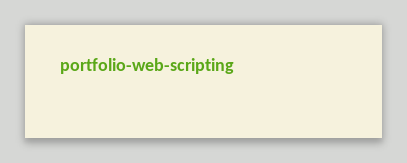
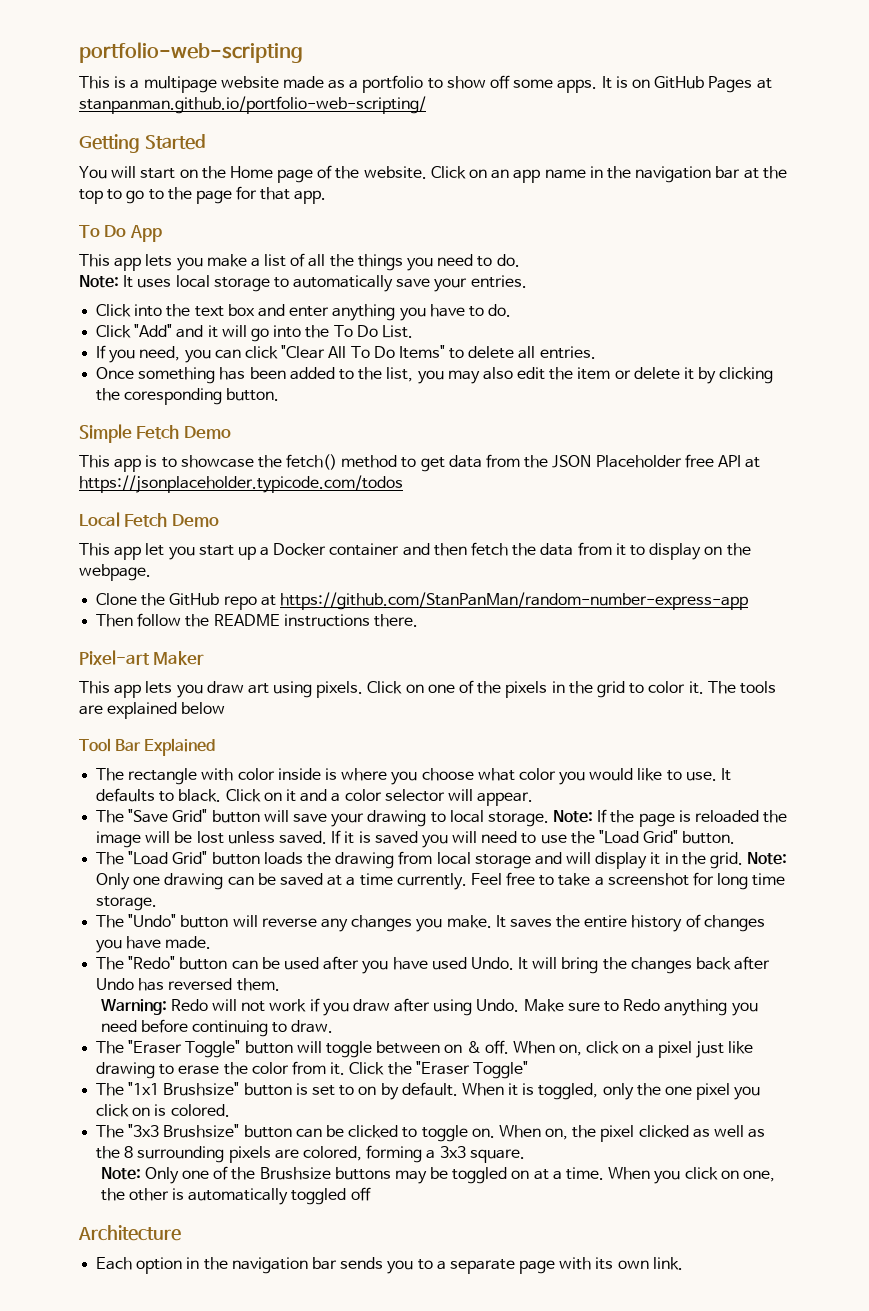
(234, 66) none -> [79,75,772,93] [79,96,426,114] [79,134,206,153] [79,165,787,183] [79,186,327,204] [79,225,162,242] [79,253,520,271] [79,275,527,292] [96,304,512,321] [96,324,413,342] [96,345,596,363] [96,367,774,384] [96,388,280,405] [79,424,231,443] [79,454,761,472] [79,475,403,493] [79,512,219,527] [79,542,751,560] [79,564,151,581] [96,592,748,610] [96,613,418,627] [79,650,205,665] [79,680,776,698] [79,702,226,719] [79,738,216,756] [96,768,732,785] [96,788,534,806] [96,809,788,827] [96,830,736,848] [96,851,788,869] [96,872,786,890] [96,896,158,911] [96,914,765,932] [96,936,212,953] [96,956,771,974] [96,978,280,991] [100,998,758,1016] [100,1019,334,1037] [96,1040,754,1058] [96,1061,528,1079] [96,1082,761,1100] [96,1104,230,1117] [96,1124,766,1142] [96,1145,525,1163] [100,1166,775,1184] [100,1187,371,1205] [78,1225,181,1241] [96,1257,683,1274] // This is a multipage website made as a portfolio to show off some apps. It is on GitHub Pages at stanpanman.github.io/portfolio-web-scripting/ // Getting Started // You will start on the Home page of the website. Click on an app name in the navigation bar at the top to go to the page for that app. // To Do App // This app lets you make a list of all the things you need to do. // Note: It uses local storage to automatically save your entries. // Click into the text box and enter anything you have to do. // Click "Add" and it will go into the To Do List. // If you need, you can click "Clear All To Do Items" to delete all entries. // Once something has been added to the list, you may also edit the item or delete it by clicking the coresponding button. // Simple Fetch Demo // This app is to showcase the fetch() method to get data from the JSON Placeholder free API at https://jsonplaceholder.typicode.com/todos // Local Fetch Demo // This app let you start up a Docker container and then fetch the data from it to display on the webpage. // Clone the GitHub repo at https://github.com/StanPanMan/random-number-express-app // Then follow the README instructions there. // Pixel-art Maker // This app lets you draw art using pixels. Click on one of the pixels in the grid to color it. The tools are explained below // Tool Bar Explained // The rectangle with color inside is where you choose what color you would like to use. It defaults to black. Click on it and a color selector will appear. // The "Save Grid" button will save your drawing to local storage. Note: If the page is reloaded the image will be lost unless saved. If it is saved you will need to use the "Load Grid" button. // The "Load Grid" button loads the drawing from local storage and will display it in the grid. Note: Only one drawing can be saved at a time currently. Feel free to take a screenshot for long time storage. // The "Undo" button will reverse any changes you make. It saves the entire history of changes you have made. // The "Redo" button can be used after you have used Undo. It will bring the changes back after Undo has reversed them. // Warning: Redo will not work if you draw after using Undo. Make sure to Redo anything you need before continuing to draw. // The "Eraser Toggle" button will toggle between on & off. When on, click on a pixel just like drawing to erase the color from it. Click the "Eraser Toggle" // The "1x1 Brushsize" button is set to on by default. When it is toggled, only the one pixel you click on is colored. // The "3x3 Brushsize" button can be clicked to toggle on. When on, the pixel clicked as well as the 8 surrounding pixels are colored, forming a 3x3 square. // Note: Only one of the Brushsize buttons may be toggled on at a time. When you click on one, the other is automatically toggled off // Architecture // Each option in the navigation bar sends you to a separate page with its own link.

